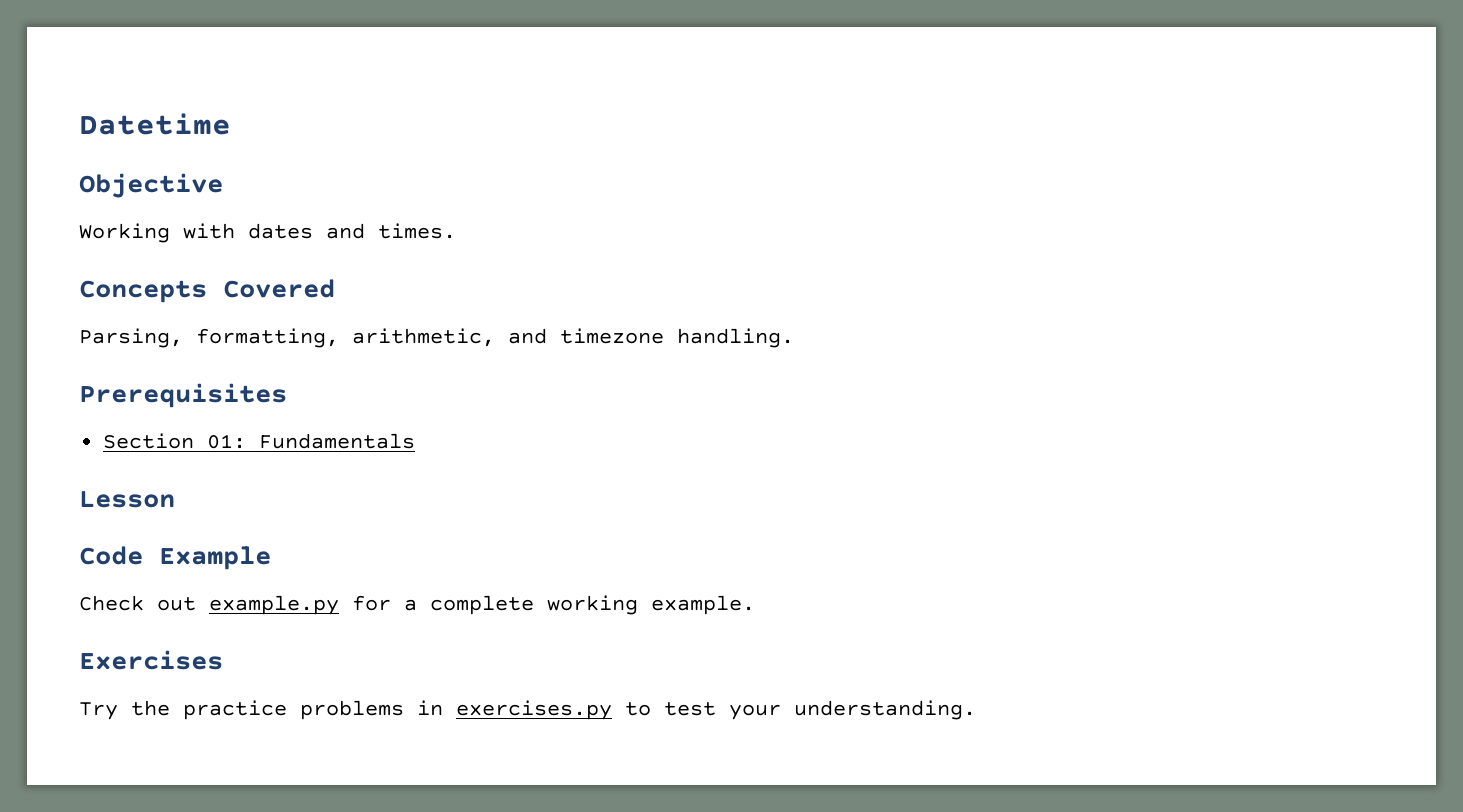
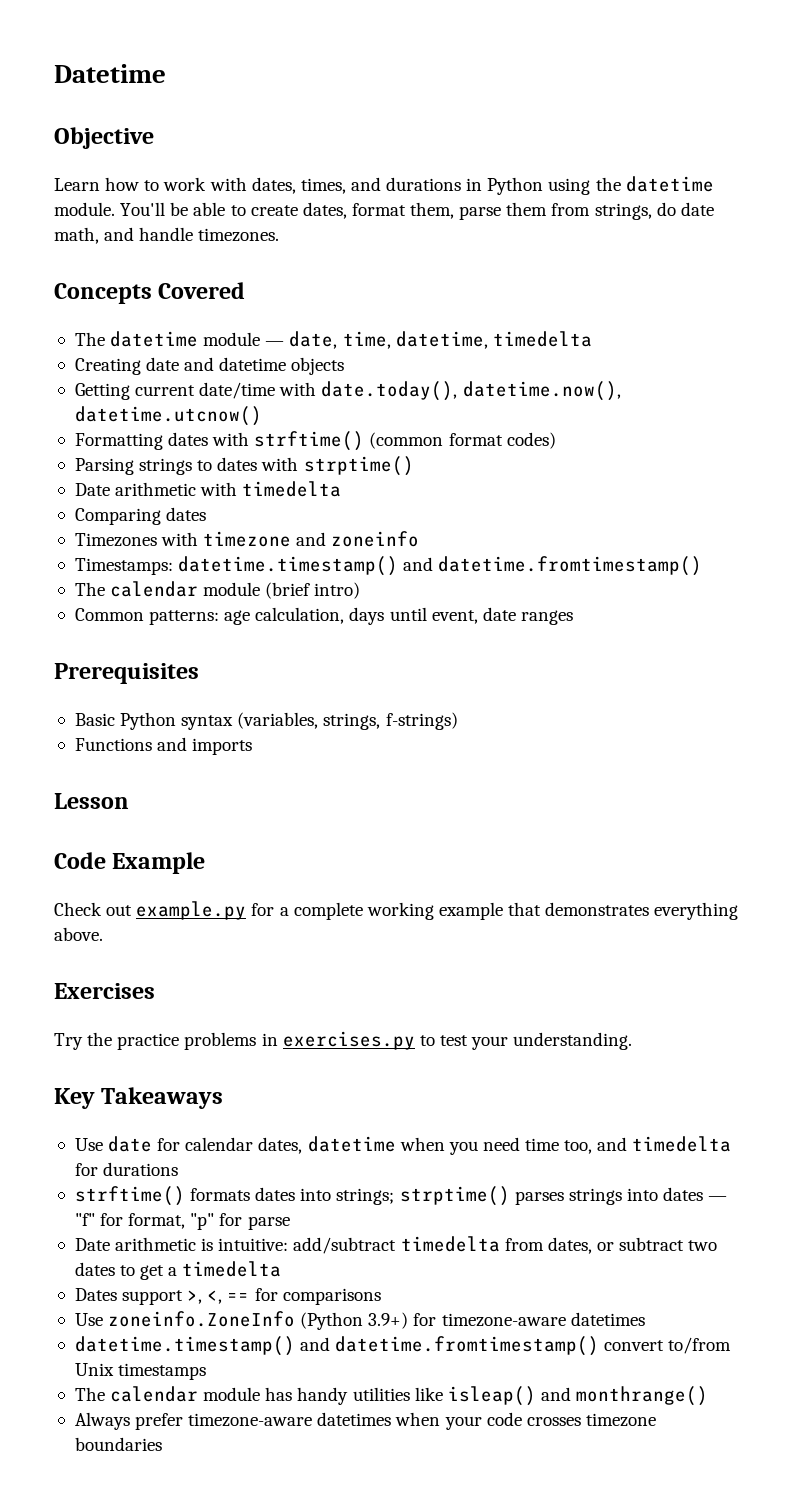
[79,223,456,243] [79,279,335,303] [79,328,794,348] [79,383,287,408] [103,433,416,449] Working with dates and times. // Concepts Covered // Parsing, formatting, arithmetic, and timezone handling. // Prerequisites // Section 01: Fundamentals -> [54,176,714,195] [54,202,714,220] [54,227,280,244] [54,282,246,304] [74,331,592,349] [74,357,345,375] [74,381,621,401] [74,406,262,426] [74,431,556,451] [74,456,414,476] [74,481,342,497] [74,507,207,525] [74,531,420,547] [74,556,703,576] [74,581,361,599] [74,607,573,625] [54,663,199,684] [74,712,458,730] [74,737,253,755] Learn how to work with dates, times, and durations in Python using the datetime module. You'll be able to create dates, format them, parse them from strings, do date math, and handle timezones. // Concepts Covered // The datetime module — date, time, datetime, timedelta // Creating date and datetime objects // Getting current date/time with date.today(), datetime.now(), datetime.utcnow() // Formatting dates with strftime() (common format codes) // Parsing strings to dates with strptime() // Date arithmetic with timedelta // Comparing dates // Timezones with timezone and zoneinfo // Timestamps: datetime.timestamp() and datetime.fromtimestamp() // The calendar module (brief intro) // Common patterns: age calculation, days until event, date ranges // Prerequisites // Basic Python syntax (variables, strings, f-strings) // Functions and imports
[651,595,755,615] example. -> [438,902,739,920] [54,927,103,941] example that demonstrates everything above.
(976, 710) none -> [54,1087,224,1109] [74,1136,732,1155] [74,1162,179,1176] [74,1186,728,1206] [74,1213,290,1230] [74,1236,718,1254] [74,1261,282,1280] [74,1288,381,1305] [74,1311,645,1330] [74,1336,732,1356] [74,1363,207,1380] [74,1386,709,1406] [74,1412,656,1430] [74,1437,162,1451] // Key Takeaways // Use date for calendar dates, datetime when you need time too, and timedelta for durations // strftime() formats dates into strings; strptime() parses strings into dates — "f" for format, "p" for parse // Date arithmetic is intuitive: add/subtract timedelta from dates, or subtract two dates to get a timedelta // Dates support >, <, == for comparisons // Use zoneinfo.ZoneInfo (Python 3.9+) for timezone-aware datetimes // datetime.timestamp() and datetime.fromtimestamp() convert to/from Unix timestamps // The calendar module has handy utilities like isleap() and monthrange() // Always prefer timezone-aware datetimes when your code crosses timezone boundaries

